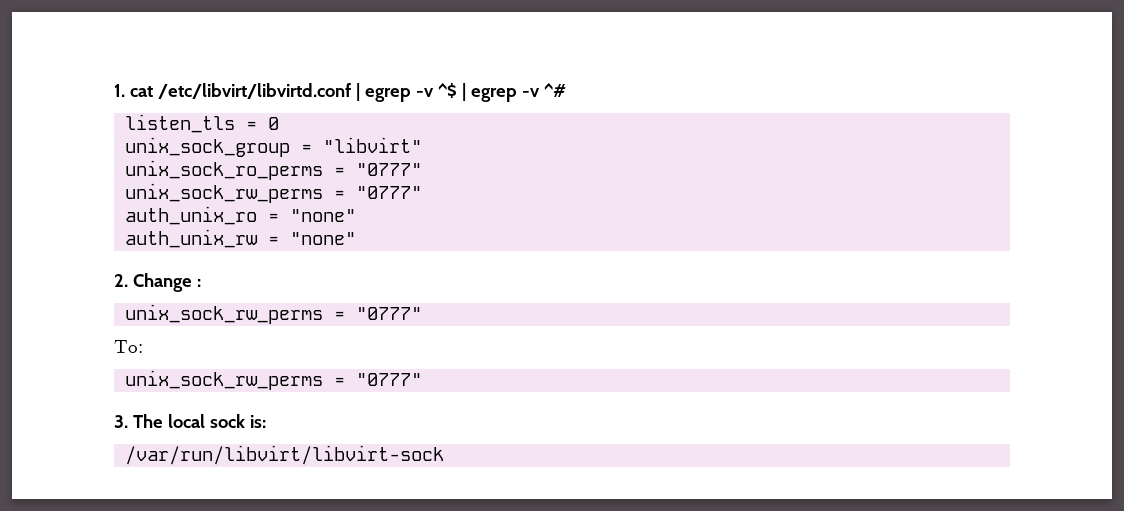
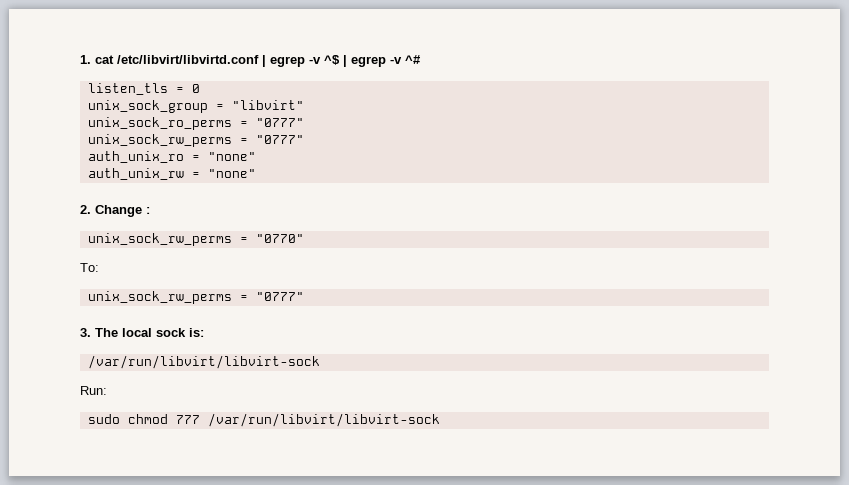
[356,307,423,320] "0777" -> [255,234,304,243] "0770"
(445, 455) none -> [80,386,107,395] [87,413,440,427] // Run: // sudo chmod 777 /var/run/libvirt/libvirt-sock

